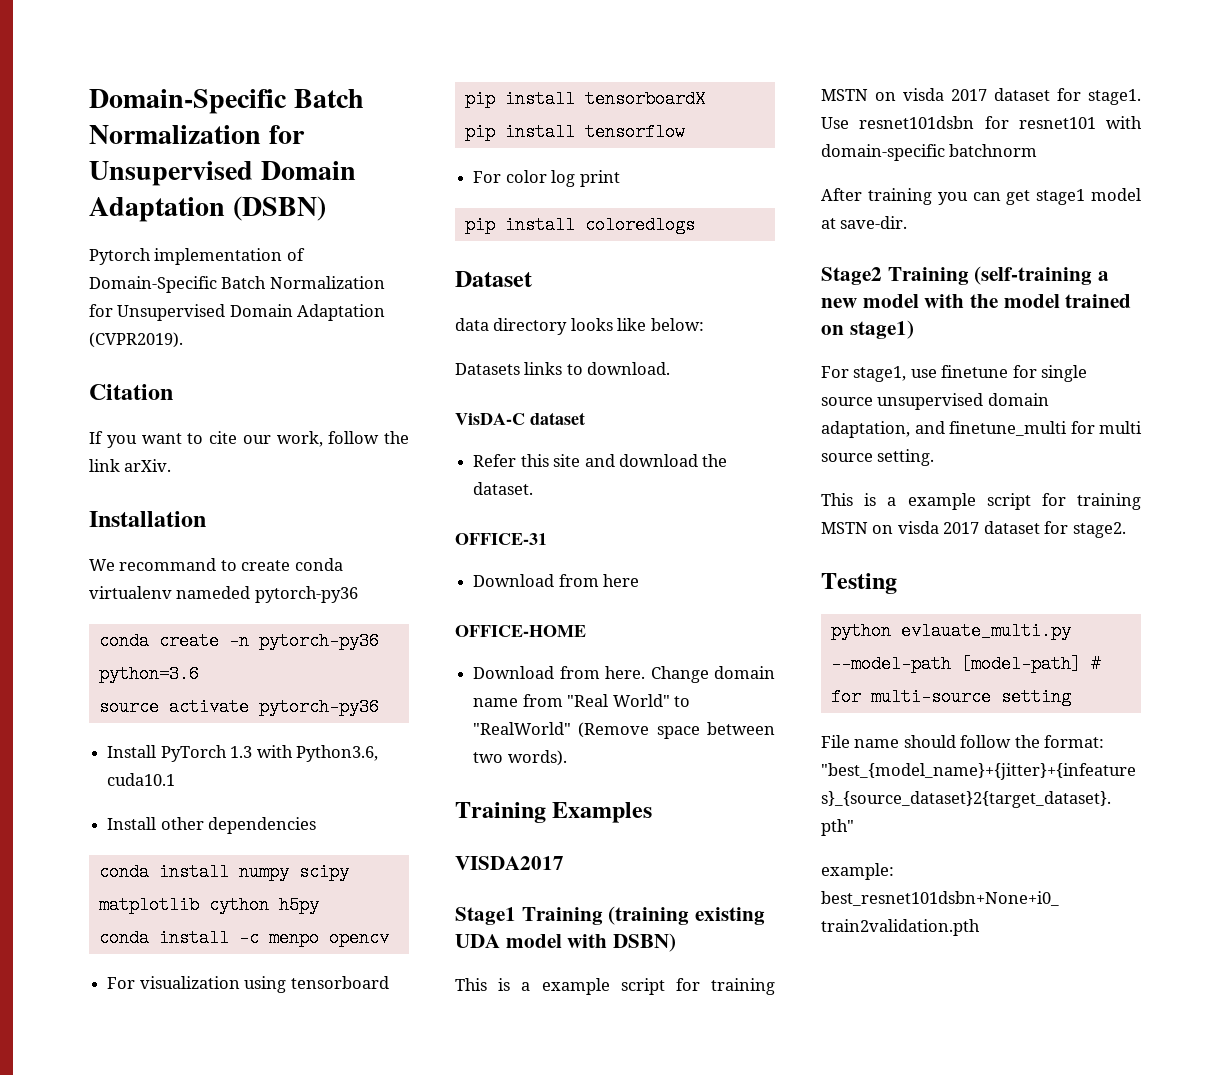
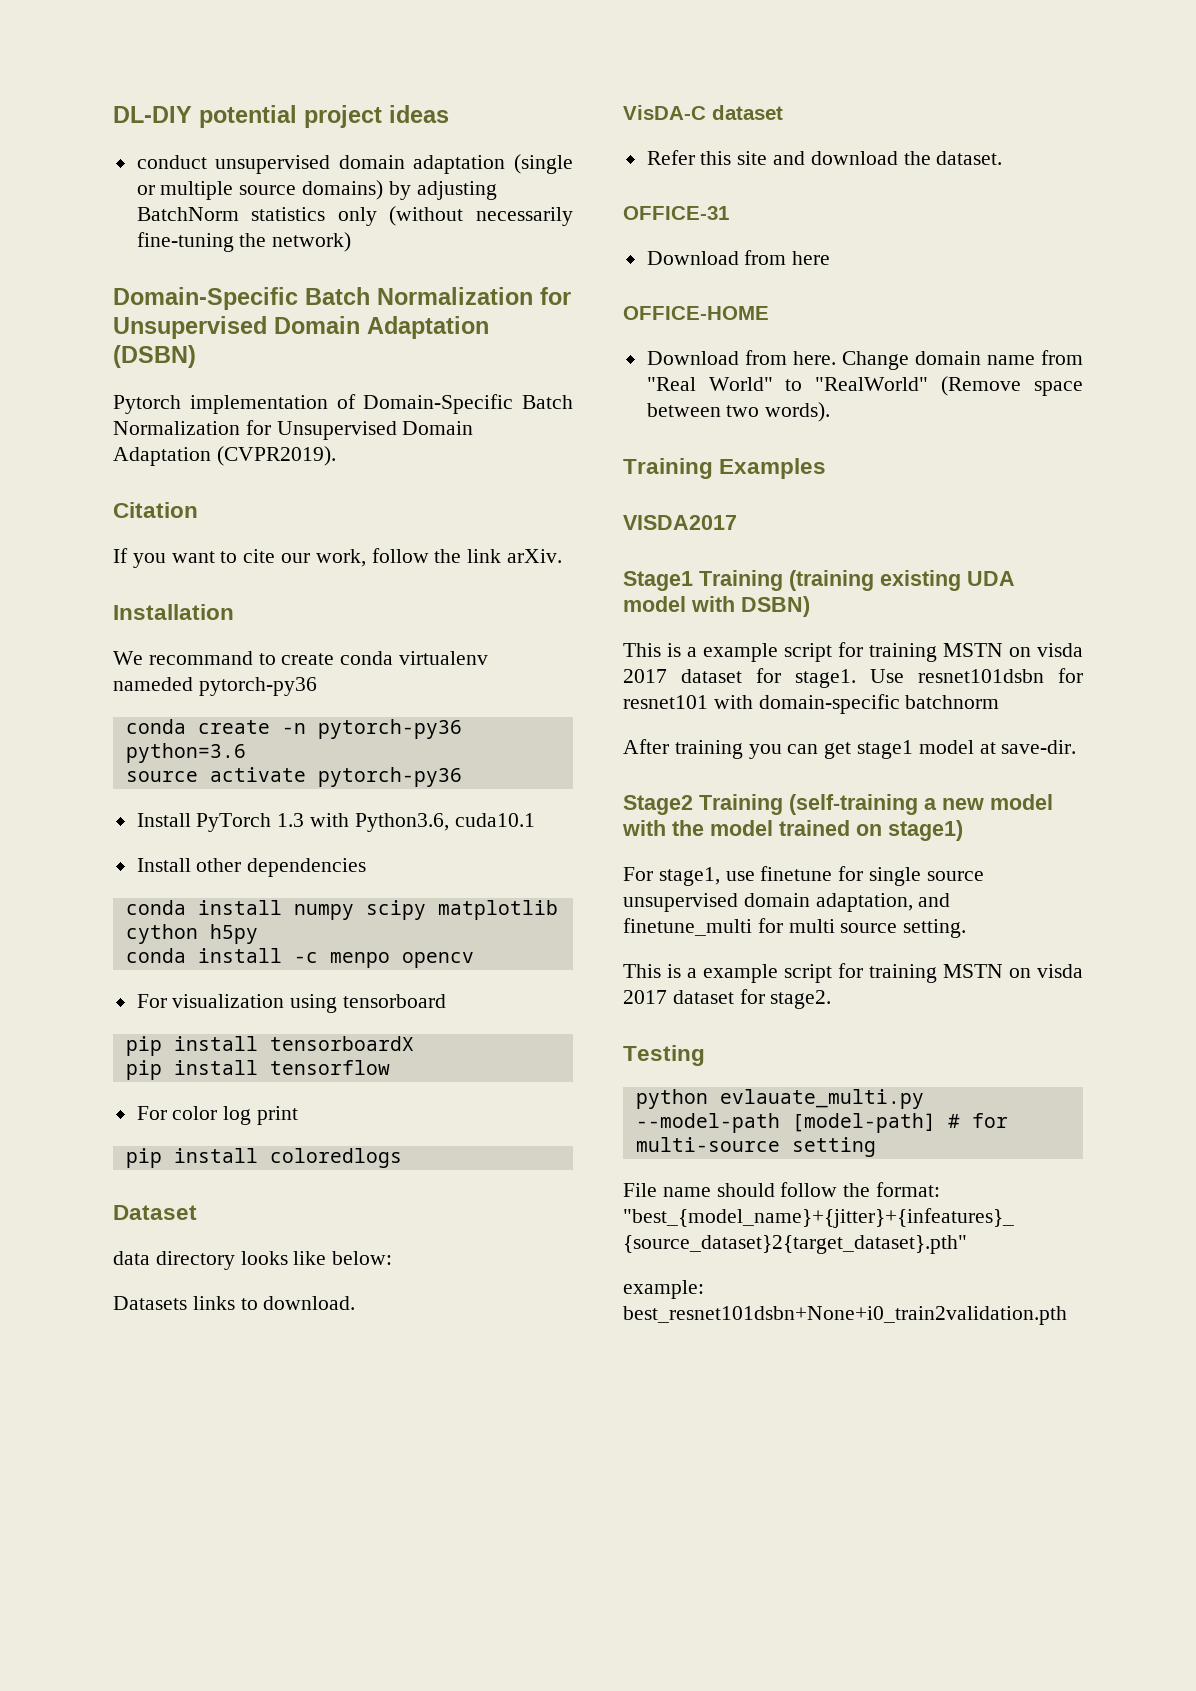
(89, 101) none -> [113,105,449,128] [136,154,573,174] [136,180,497,200] [136,206,573,226] [136,232,352,252] DL-DIY potential project ideas // conduct unsupervised domain adaptation (single or multiple source domains) by adjusting BatchNorm statistics only (without necessarily fine-tuning the network) //

